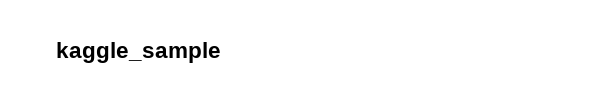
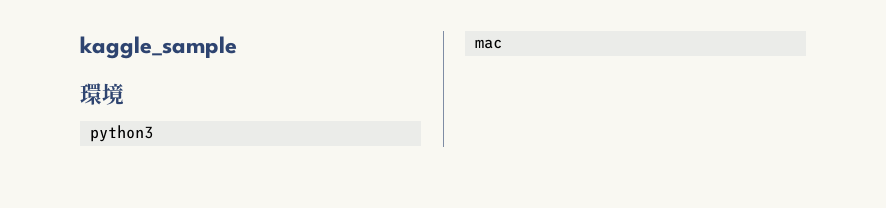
(221, 52) none -> [80,83,124,105] [90,125,154,142] [475,39,503,49] // 環境 // python3 // mac

